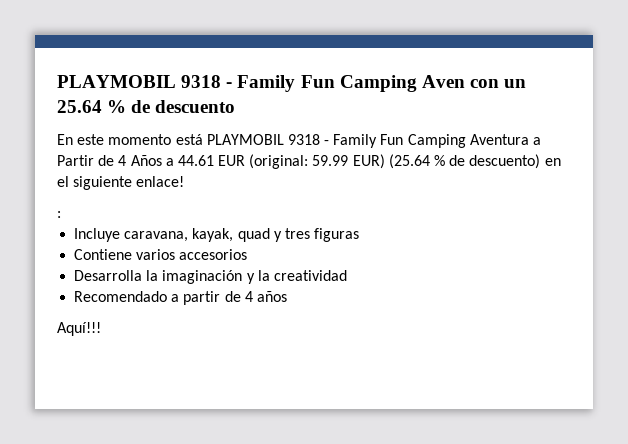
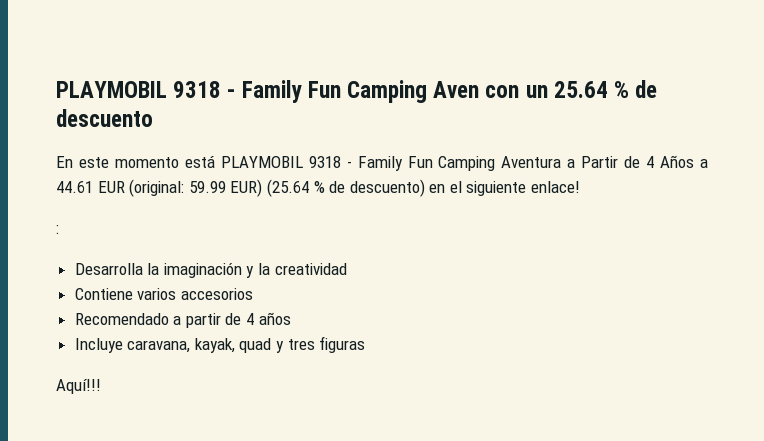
(61, 214) none -> [74,262,347,278] [74,288,253,300] [74,312,291,328] // Desarrolla la imaginación y la creatividad // Contiene varios accesorios // Recomendado a partir de 4 años
[74,249,248,260] [74,270,347,284] [74,291,287,305] // Contiene varios accesorios // Desarrolla la imaginación y la creatividad // Recomendado a partir de 4 años -> (366, 344) none

